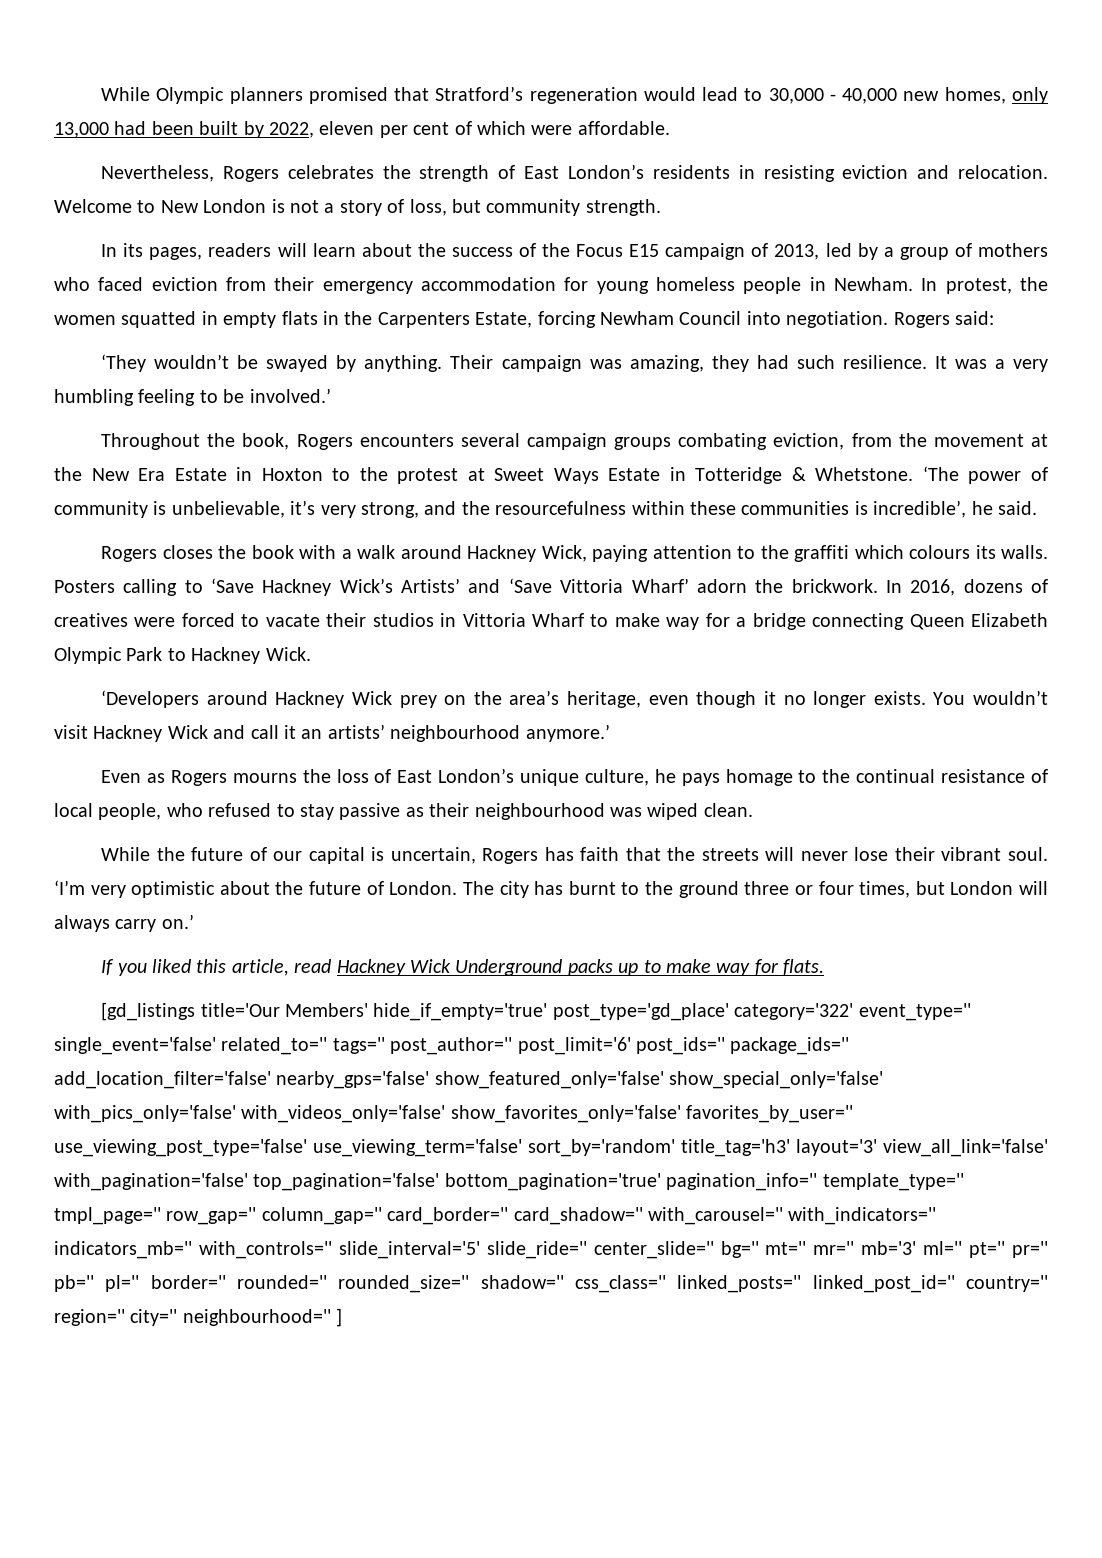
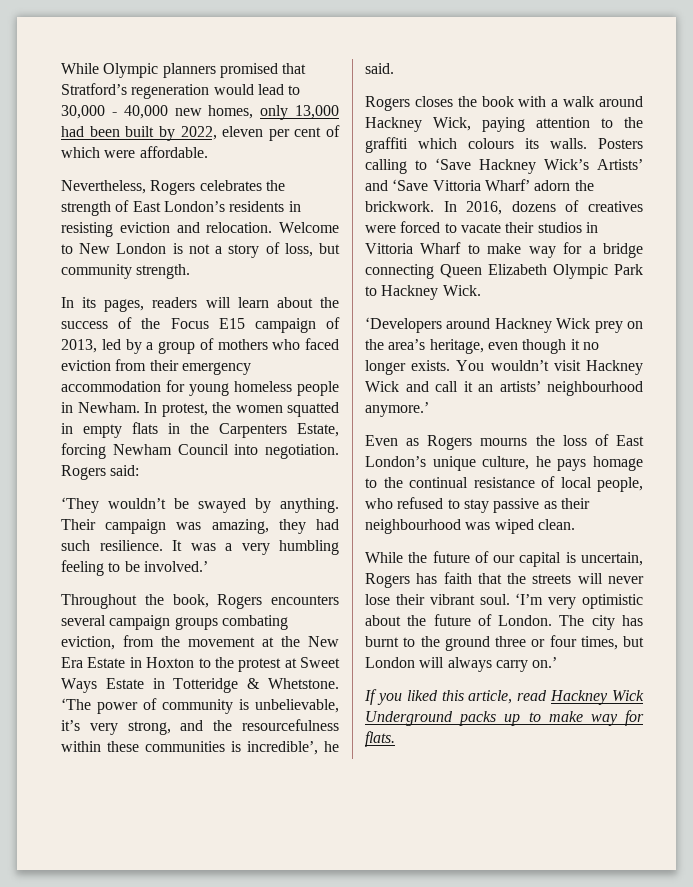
[101,1002,971,1021] [54,1037,850,1055] [54,1071,884,1089] [54,1105,854,1123] [54,1139,1048,1157] [54,1173,964,1191] [54,1207,937,1225] [54,1241,1048,1259] [54,1275,1048,1293] [54,1308,343,1327] // [gd_listings title='Our Members' hide_if_empty='true' post_type='gd_place' category='322' event_type='' single_event='false' related_to='' tags='' post_author='' post_limit='6' post_ids='' package_ids='' add_location_filter='false' nearby_gps='false' show_featured_only='false' show_special_only='false' with_pics_only='false' with_videos_only='false' show_favorites_only='false' favorites_by_user='' use_viewing_post_type='false' use_viewing_term='false' sort_by='random' title_tag='h3' layout='3' view_all_link='false' with_pagination='false' top_pagination='false' bottom_pagination='true' pagination_info='' template_type='' tmpl_page='' row_gap='' column_gap='' card_border='' card_shadow='' with_carousel='' with_indicators='' indicators_mb='' with_controls='' slide_interval='5' slide_ride='' center_slide='' bg='' mt='' mr='' mb='3' ml='' pt='' pr='' pb='' pl='' border='' rounded='' rounded_size='' shadow='' css_class='' linked_posts='' linked_post_id='' country='' region='' city='' neighbourhood='' ] -> (395, 739) none

